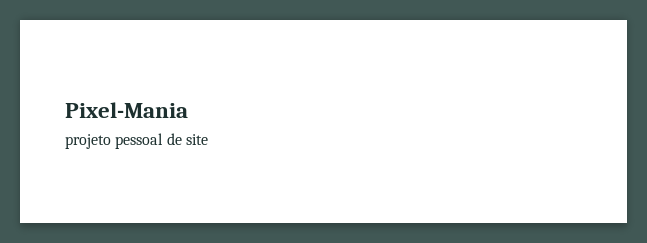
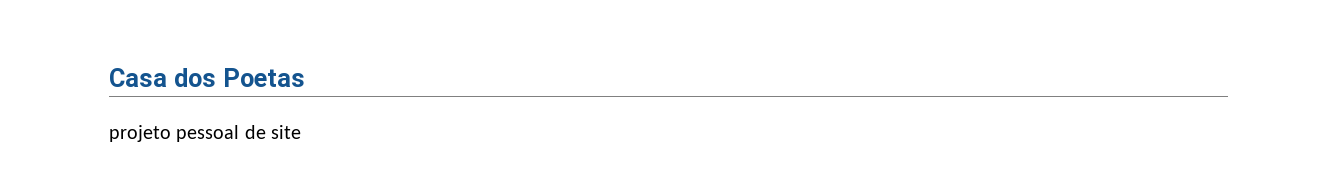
[65,102,188,118] Pixel-Mania -> [109,68,305,87] Casa dos Poetas

